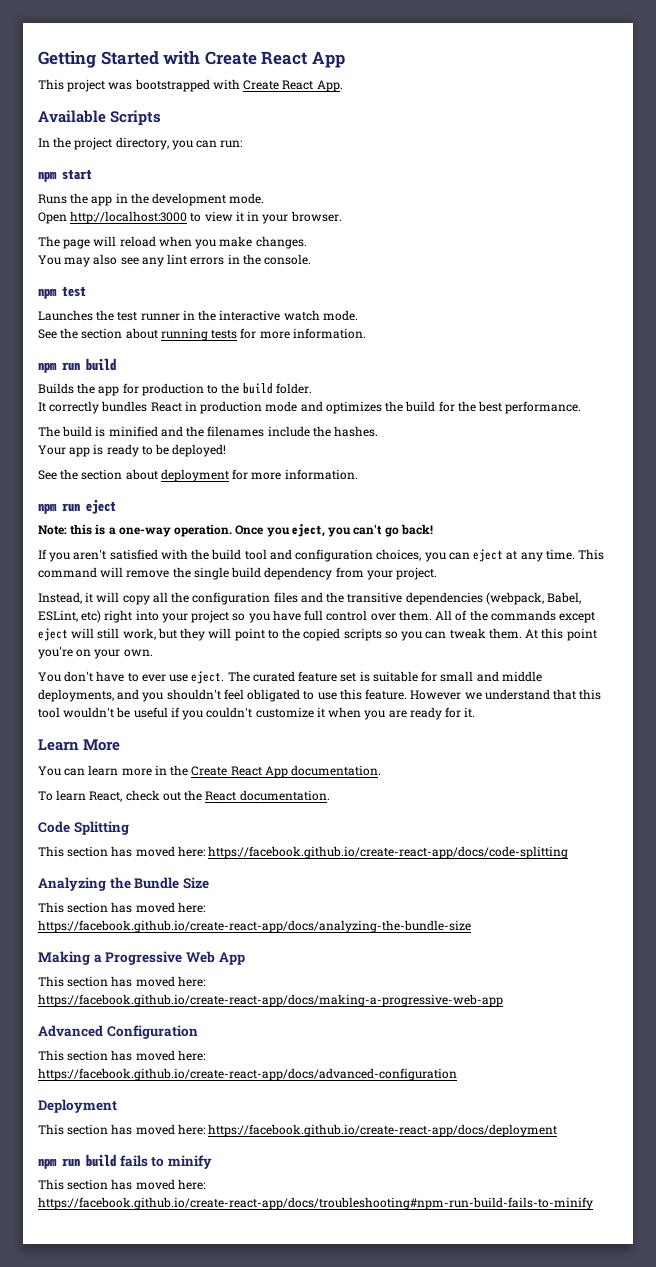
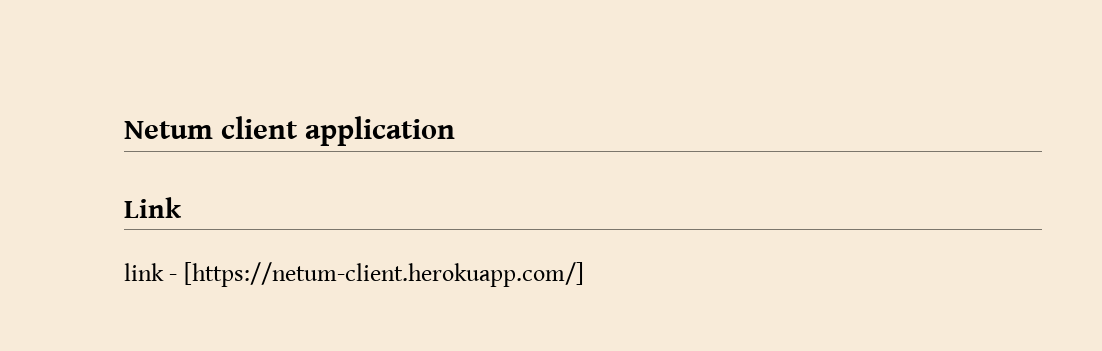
[38,51,345,68] [38,79,343,92] [38,110,162,126] [38,137,243,150] [38,169,92,182] [38,193,265,206] [38,211,342,224] [38,236,307,249] [38,254,312,267] [38,286,86,299] [38,310,358,321] [38,328,366,341] [38,358,116,373] [38,383,312,396] [38,401,582,414] [38,426,379,437] [38,444,227,457] [38,469,358,482] [38,499,116,514] [38,524,433,537] [38,549,605,562] [38,567,438,580] [38,592,582,605] [38,610,596,623] [38,628,597,641] [38,646,153,659] [38,671,542,684] [38,689,602,702] [38,707,476,720] [38,739,121,751] [38,765,382,778] [38,790,330,802] [38,821,129,835] [38,846,569,859] [38,877,209,891] [38,902,205,913] [38,920,471,933] [38,951,245,965] [38,976,205,987] [38,994,503,1007] [38,1025,198,1039] [38,1050,205,1061] [38,1068,457,1081] [38,1099,117,1113] [38,1124,558,1137] [38,1154,212,1169] [38,1179,205,1190] [38,1197,593,1210] Getting Started with Create React App // This project was bootstrapped with Create React App. // Available Scripts // In the project directory, you can run: // npm start // Runs the app in the development mode. // Open http://localhost:3000 to view it in your browser. // The page will reload when you make changes. // You may also see any lint errors in the console. // npm test // Launches the test runner in the interactive watch mode. // See the section about running tests for more information. // npm run build // Builds the app for production to the build folder. // It correctly bundles React in production mode and optimizes the build for the best performance. // The build is minified and the filenames include the hashes. // Your app is ready to be deployed! // See the section about deployment for more information. // npm run eject // Note: this is a one-way operation. Once you eject, you can't go back! // If you aren't satisfied with the build tool and configuration choices, you can eject at any time. This command will remove the single build dependency from your project. // Instead, it will copy all the configuration files and the transitive dependencies (webpack, Babel, ESLint, etc) right into your project so you have full control over them. All of the commands except eject will still work, but they will point to the copied scripts so you can tweak them. At this point you're on your own. // You don't have to ever use eject. The curated feature set is suitable for small and middle deployments, and you shouldn't feel obligated to use this feature. However we understand that this tool wouldn't be useful if you couldn't customize it when you are ready for it. // Learn More // You can learn more in the Create React App documentation. // To learn React, check out the React documentation. // Code Splitting // This section has moved here: https://facebook.github.io/create-react-app/docs/code-splitting // Analyzing the Bundle Size // This section has moved here: https://facebook.github.io/create-react-app/docs/analyzing-the-bundle-size // Making a Progressive Web App // This section has moved here: https://facebook.github.io/create-react-app/docs/making-a-progressive-web-app // Advanced Configuration // This section has moved here: https://facebook.github.io/create-react-app/docs/advanced-configuration // Deployment // This section has moved here: https://facebook.github.io/create-react-app/docs/deployment // npm run build fails to minify // This section has moved here: https://facebook.github.io/create-react-app/docs/troubleshooting#npm-run-build-fails-to-minify -> [124,116,456,146] [124,197,182,218] [124,262,584,287] Netum client application // Link // link - [https://netum-client.herokuapp.com/]

